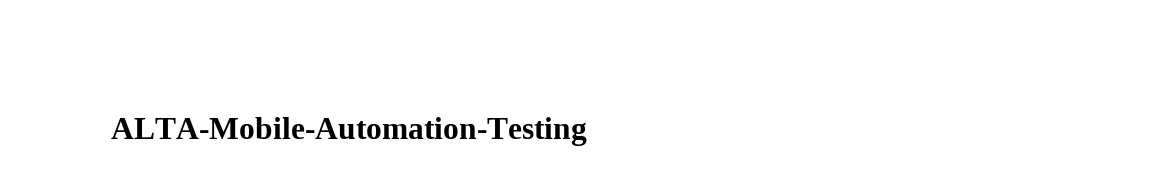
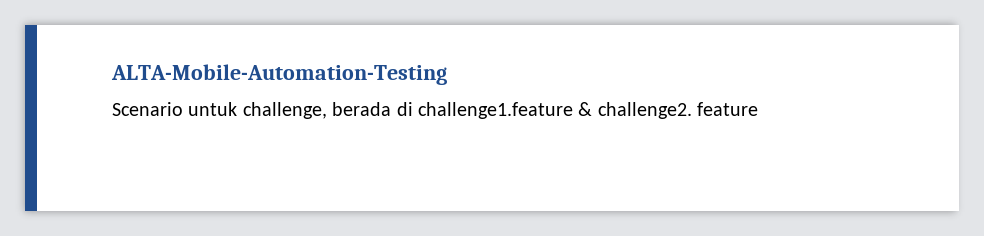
(587, 131) none -> [112,102,759,119] // Scenario untuk challenge, berada di challenge1.feature & challenge2. feature

